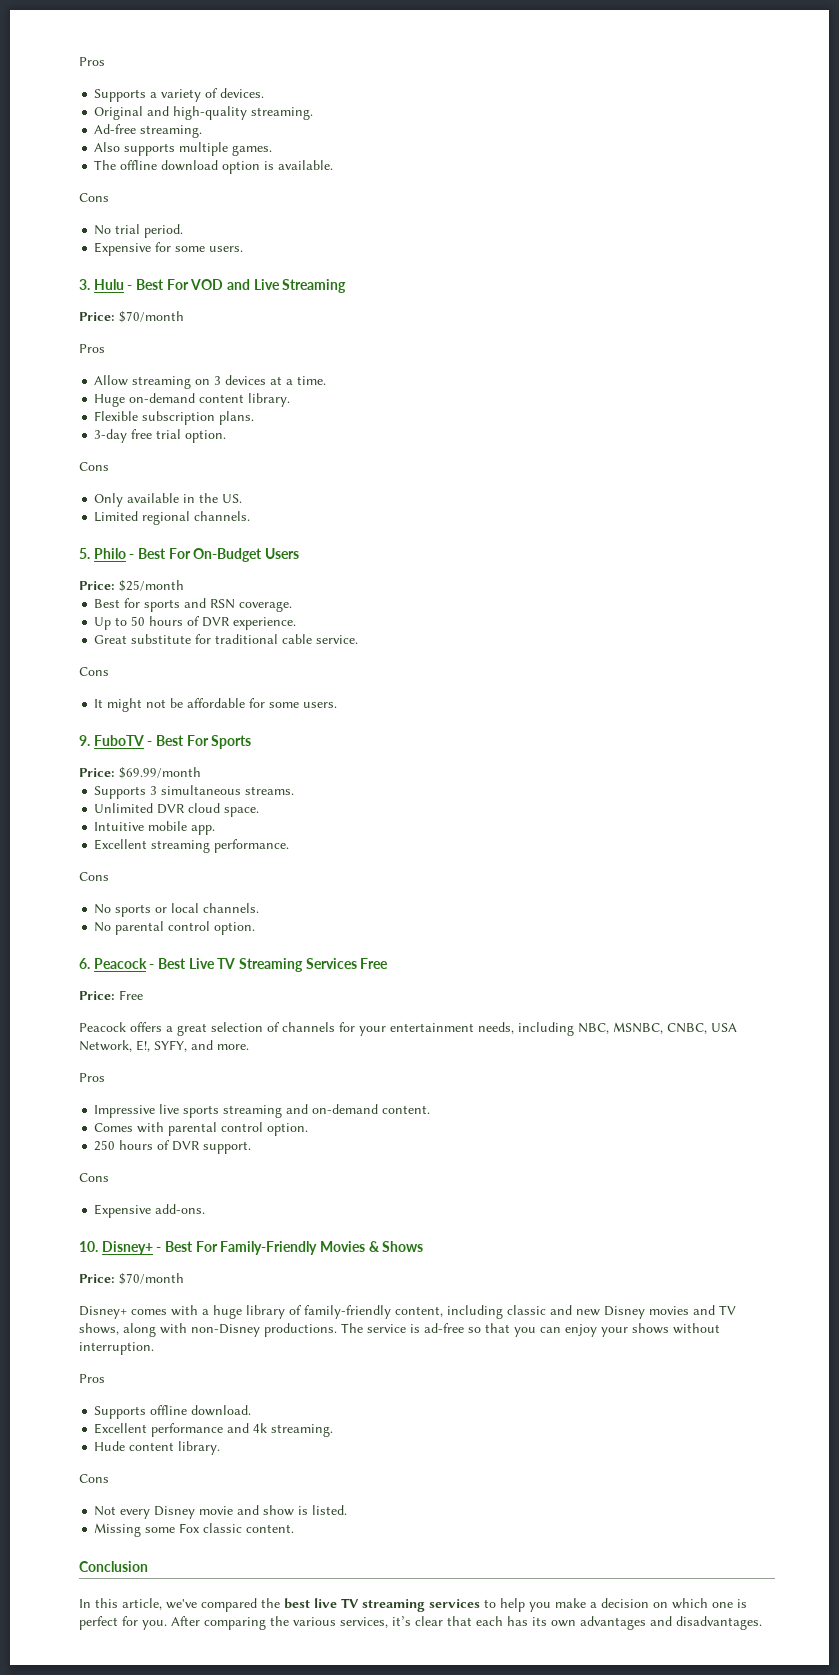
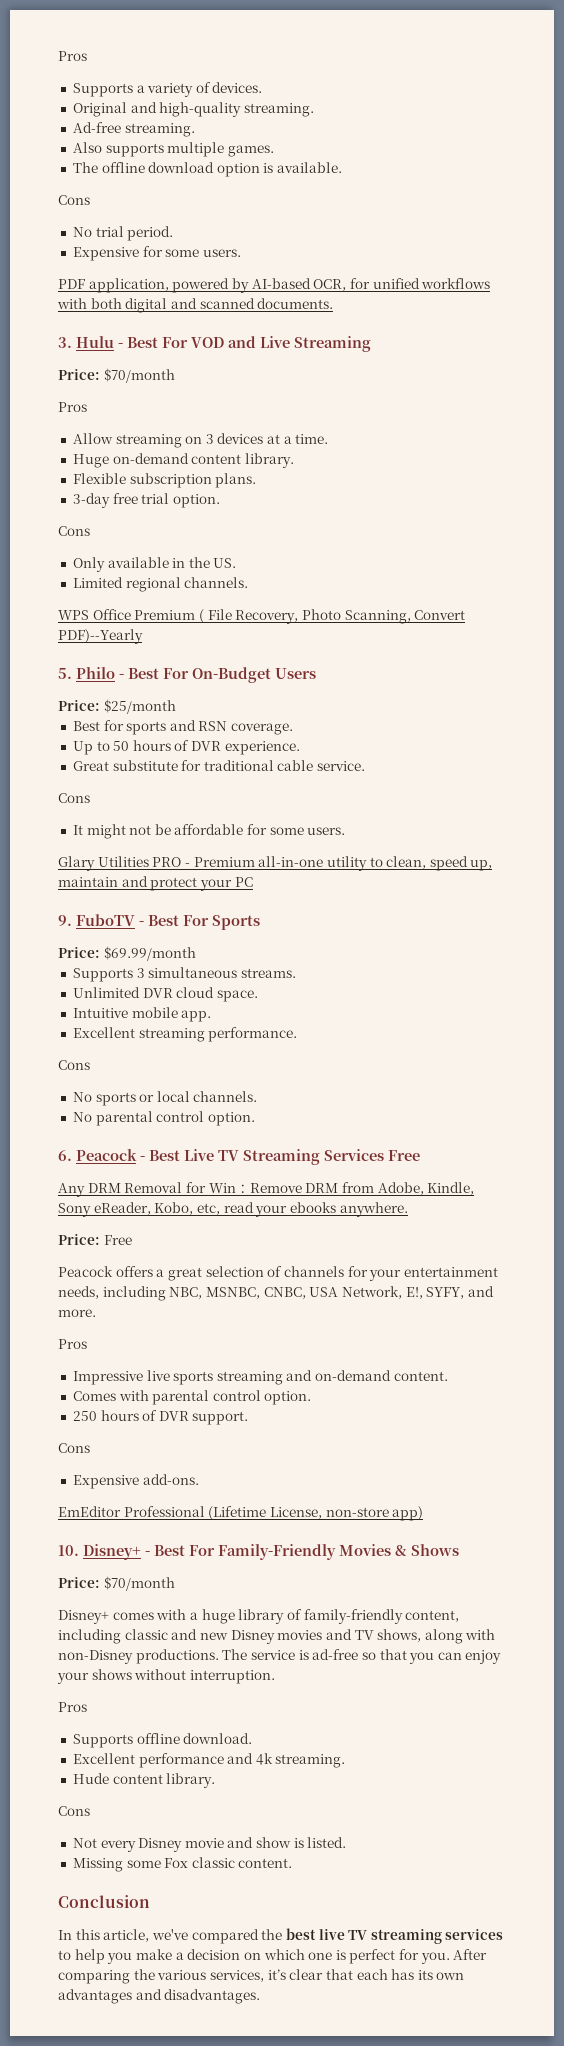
(244, 249) none -> [58,278,491,293] [57,298,334,313] // PDF application, powered by AI-based OCR, for unified workflows with both digital and scanned documents.
(251, 516) none -> [58,609,466,624] [58,629,143,644] // WPS Office Premium ( File Recovery, Photo Scanning, Convert PDF)--Yearly
(338, 705) none -> [58,856,493,871] [58,876,253,891] // Glary Utilities PRO - Premium all-in-one utility to clean, speed up, maintain and protect your PC
(389, 963) none -> [58,1182,475,1197] [58,1202,408,1217] // Any DRM Removal for Win：Remove DRM from Adobe, Kindle, Sony eReader, Kobo, etc, read your ebooks anywhere.
(206, 1209) none -> [58,1506,424,1521] // EmEditor Professional (Lifetime License, non-store app)

